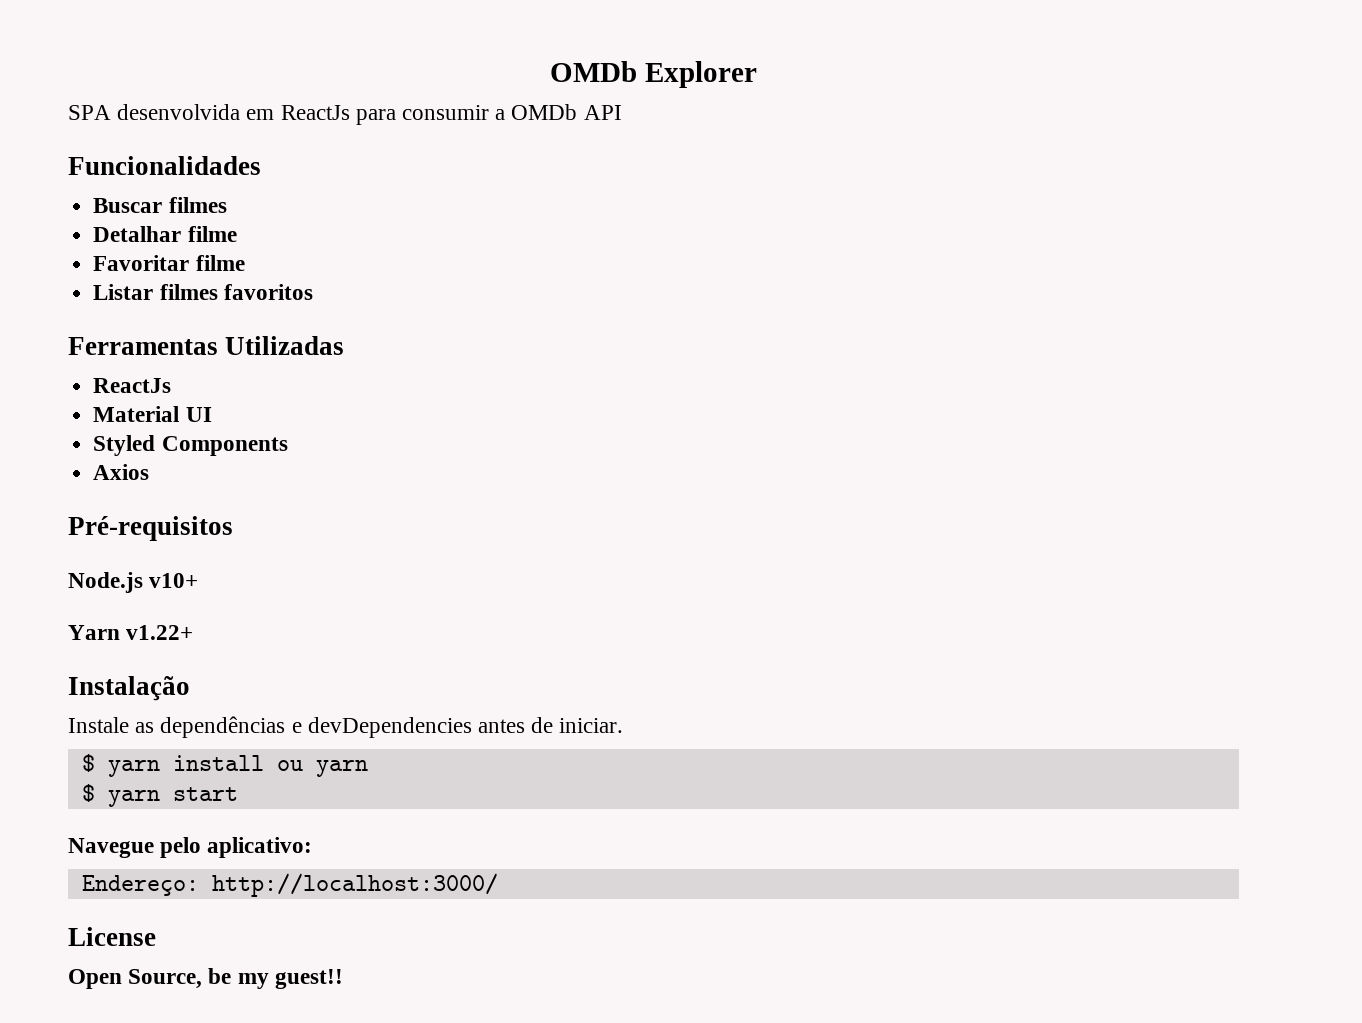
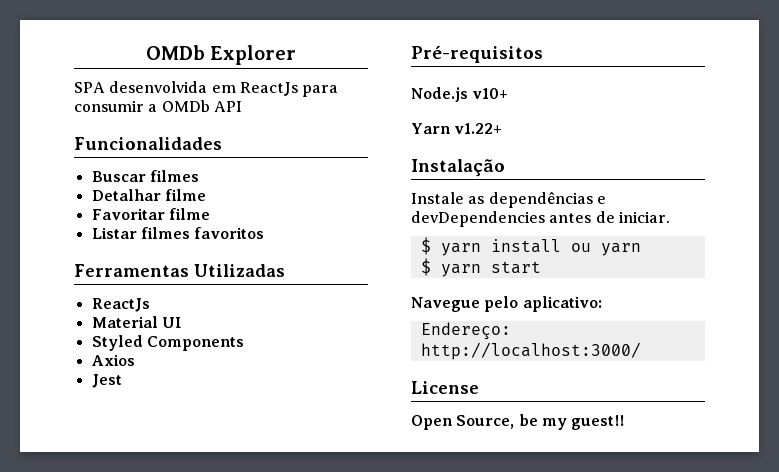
(150, 472) none -> [91,374,122,388] // Jest

